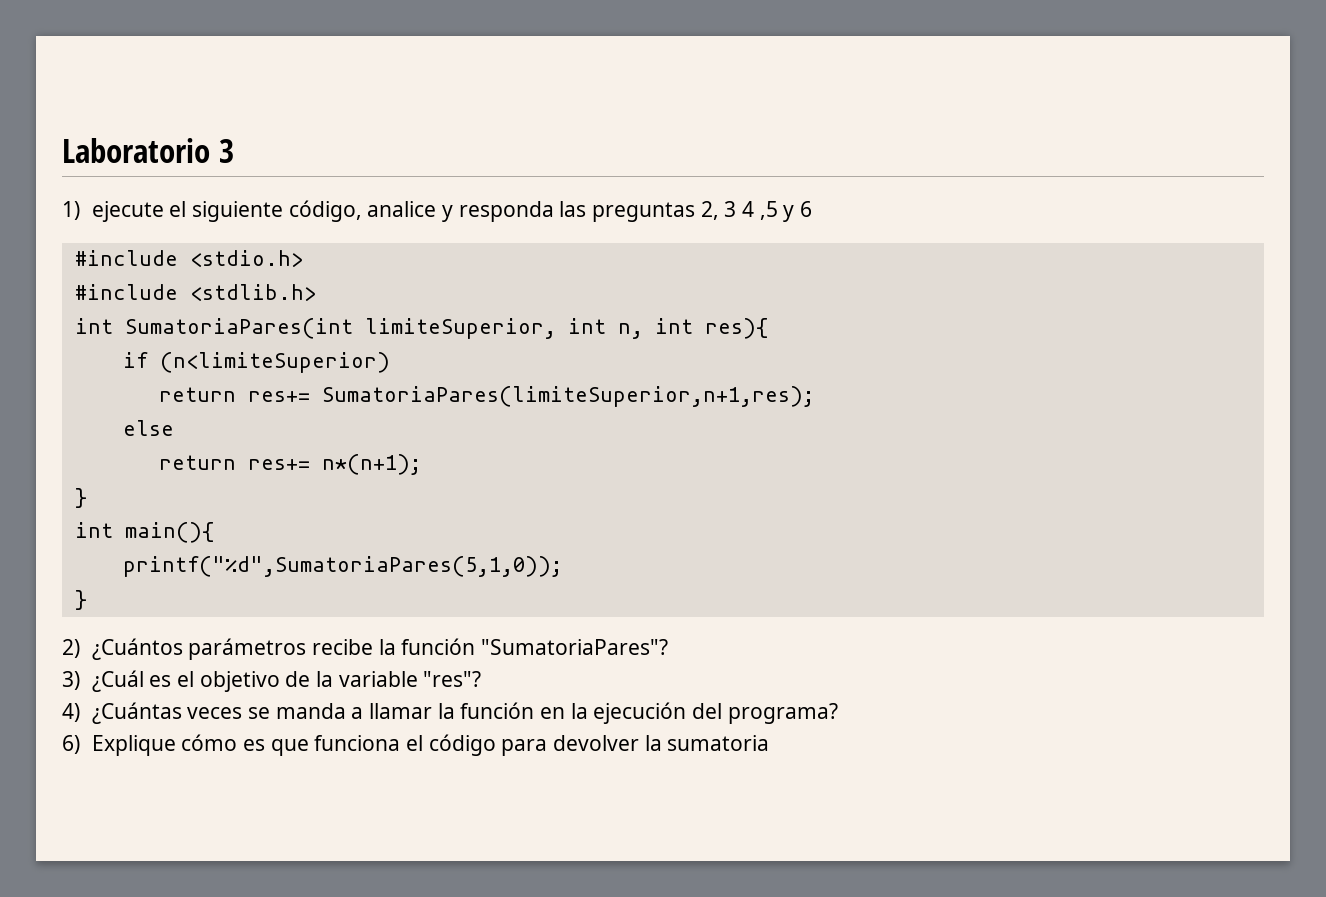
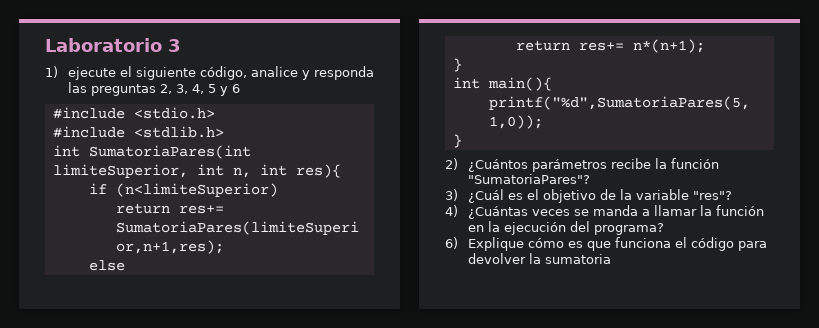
[724,201,778,220] 3 4 ,5 -> [175,84,216,94] 3, 4, 5

